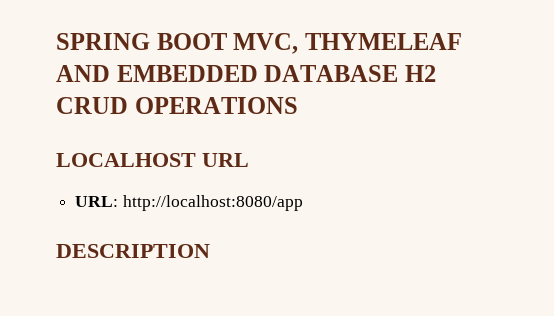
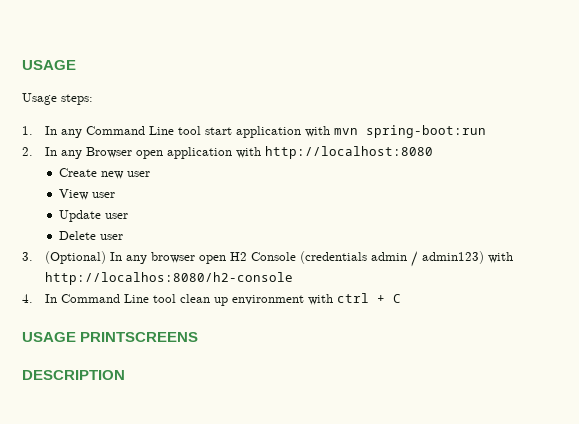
[56,33,462,54] [56,65,436,82] [56,97,298,114] [56,153,249,167] [75,195,303,211] SPRING BOOT MVC, THYMELEAF AND EMBEDDED DATABASE H2 CRUD OPERATIONS // LOCALHOST URL // URL: http://localhost:8080/app -> [22,60,76,70] [22,93,93,105] [22,125,486,138] [22,146,433,159] [58,168,150,179] [58,189,115,200] [58,210,128,222] [58,231,123,240] [22,251,513,267] [44,272,293,285] [22,293,401,306] [22,332,199,342] USAGE // Usage steps: // 1. In any Command Line tool start application with mvn spring-boot:run // 2. In any Browser open application with http://localhost:8080 // Create new user // View user // Update user // Delete user // 3. (Optional) In any browser open H2 Console (credentials admin / admin123) with http://localhos:8080/h2-console // 4. In Command Line tool clean up environment with ctrl + C // USAGE PRINTSCREENS

